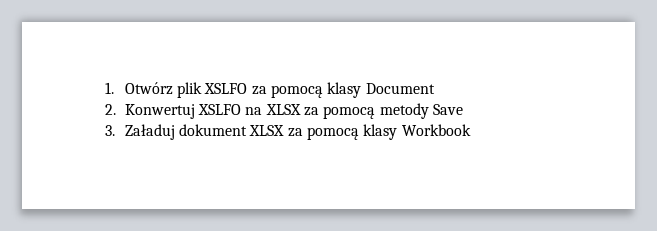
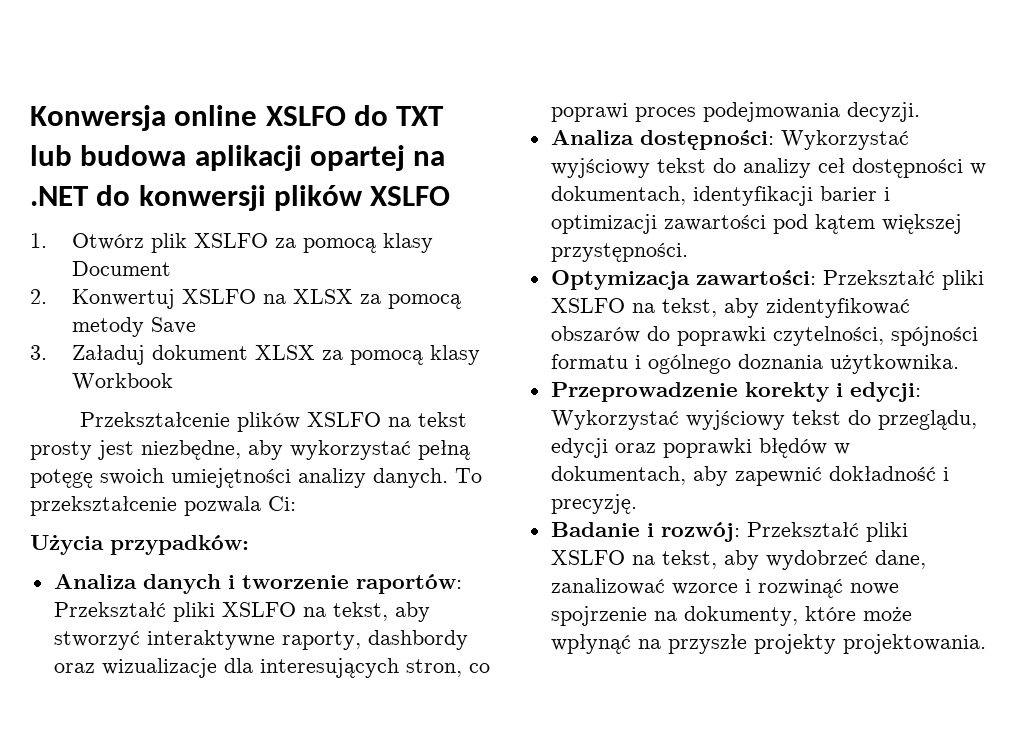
(105, 88) none -> [30,105,445,131] [30,145,446,171] [30,185,451,211] Konwersja online XSLFO do TXT lub budowa aplikacji opartej na .NET do konwersji plików XSLFO //
(471, 130) none -> [79,412,467,432] [30,440,470,460] [30,468,482,488] [30,496,296,516] [30,535,249,555] [53,574,462,594] [53,602,430,622] [53,630,468,650] [53,658,490,678] [550,102,920,122] [550,130,909,150] [550,158,986,178] [550,186,890,206] [550,214,962,234] [550,242,688,262] [550,270,984,290] [550,298,910,318] [550,326,978,346] [550,354,959,374] [550,382,921,402] [550,410,977,430] [550,438,850,458] [550,466,949,486] [550,494,637,514] [550,522,908,542] [550,550,926,570] [550,578,899,598] [550,606,912,626] [550,634,986,654] // Przekształcenie plików XSLFO na tekst prosty jest niezbędne, aby wykorzystać pełną potęgę swoich umiejętności analizy danych. To przekształcenie pozwala Ci: // Użycia przypadków: // Analiza danych i tworzenie raportów: Przekształć pliki XSLFO na tekst, aby stworzyć interaktywne raporty, dashbordy oraz wizualizacje dla interesujących stron, co poprawi proces podejmowania decyzji. // Analiza dostępności: Wykorzystać wyjściowy tekst do analizy ceł dostępności w dokumentach, identyfikacji barier i optimizacji zawartości pod kątem większej przystępności. // Optymizacja zawartości: Przekształć pliki XSLFO na tekst, aby zidentyfikować obszarów do poprawki czytelności, spójności formatu i ogólnego doznania użytkownika. // Przeprowadzenie korekty i edycji: Wykorzystać wyjściowy tekst do przeglądu, edycji oraz poprawki błędów w dokumentach, aby zapewnić dokładność i precyzję. // Badanie i rozwój: Przekształć pliki XSLFO na tekst, aby wydobrzeć dane, zanalizować wzorce i rozwinąć nowe spojrzenie na dokumenty, które może wpłynąć na przyszłe projekty projektowania.

